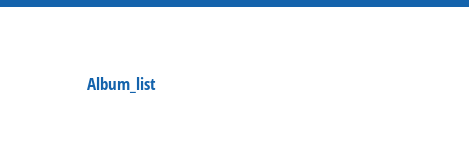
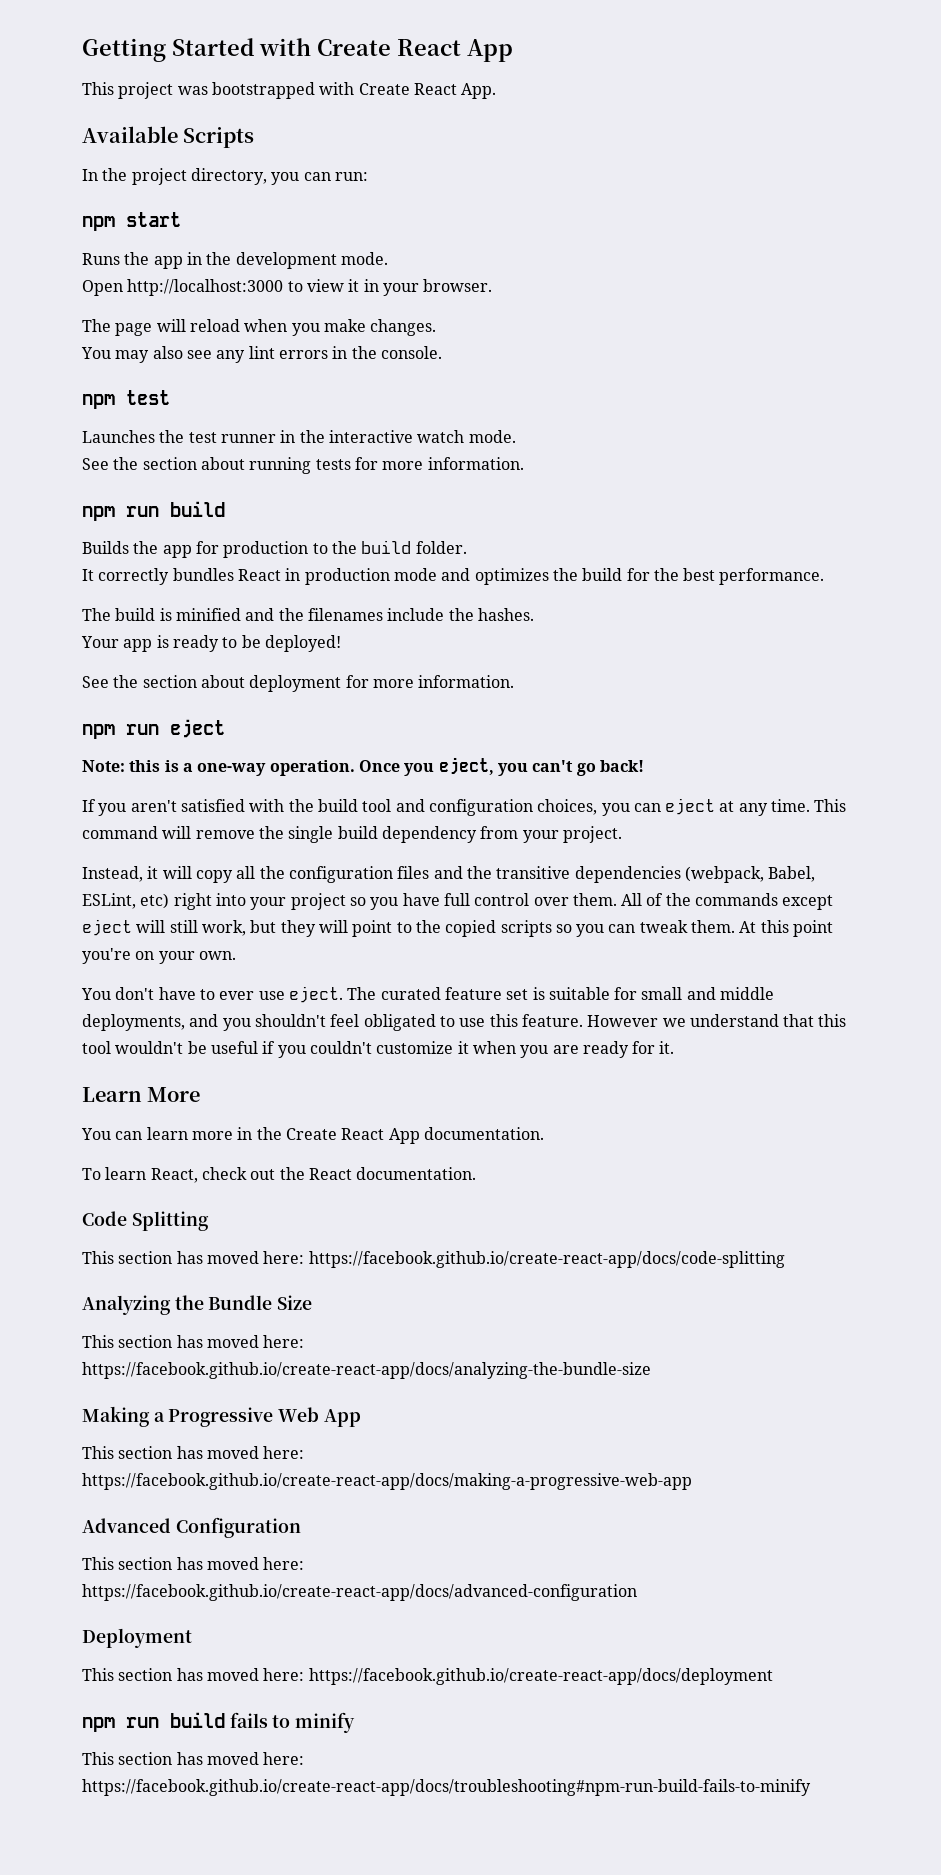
[87,77,156,93] Album_list -> [82,38,513,62] [82,82,497,99] [82,126,255,148] [82,168,368,185] [82,212,181,231] [82,252,388,269] [82,279,493,296] [82,319,437,336] [81,346,442,363] [82,390,170,409] [82,430,516,443] [82,457,524,474] [82,501,225,521] [82,540,467,558] [82,568,825,585] [82,608,534,621] [81,635,341,652] [82,675,515,692] [82,719,225,739] [82,757,644,776] [82,798,847,816] [82,826,622,843] [82,866,816,883] [82,893,834,910] [82,919,834,937] [82,948,236,964] [81,986,775,1003] [82,1014,847,1031] [82,1041,675,1058] [82,1087,201,1102] [81,1127,544,1144] [82,1167,477,1183] [82,1211,209,1231] [82,1251,785,1268] [82,1295,313,1315] [82,1335,305,1348] [82,1362,651,1379] [82,1406,361,1427] [82,1446,305,1459] [82,1473,692,1490] [82,1517,301,1538] [82,1557,305,1570] [82,1584,637,1601] [82,1628,192,1648] [82,1668,773,1685] [82,1712,356,1733] [82,1752,305,1765] [82,1779,811,1796] Getting Started with Create React App // This project was bootstrapped with Create React App. // Available Scripts // In the project directory, you can run: // npm start // Runs the app in the development mode. // Open http://localhost:3000 to view it in your browser. // The page will reload when you make changes. // You may also see any lint errors in the console. // npm test // Launches the test runner in the interactive watch mode. // See the section about running tests for more information. // npm run build // Builds the app for production to the build folder. // It correctly bundles React in production mode and optimizes the build for the best performance. // The build is minified and the filenames include the hashes. // Your app is ready to be deployed! // See the section about deployment for more information. // npm run eject // Note: this is a one-way operation. Once you eject, you can't go back! // If you aren't satisfied with the build tool and configuration choices, you can eject at any time. This command will remove the single build dependency from your project. // Instead, it will copy all the configuration files and the transitive dependencies (webpack, Babel, ESLint, etc) right into your project so you have full control over them. All of the commands except eject will still work, but they will point to the copied scripts so you can tweak them. At this point you're on your own. // You don't have to ever use eject. The curated feature set is suitable for small and middle deployments, and you shouldn't feel obligated to use this feature. However we understand that this tool wouldn't be useful if you couldn't customize it when you are ready for it. // Learn More // You can learn more in the Create React App documentation. // To learn React, check out the React documentation. // Code Splitting // This section has moved here: https://facebook.github.io/create-react-app/docs/code-splitting // Analyzing the Bundle Size // This section has moved here: https://facebook.github.io/create-react-app/docs/analyzing-the-bundle-size // Making a Progressive Web App // This section has moved here: https://facebook.github.io/create-react-app/docs/making-a-progressive-web-app // Advanced Configuration // This section has moved here: https://facebook.github.io/create-react-app/docs/advanced-configuration // Deployment // This section has moved here: https://facebook.github.io/create-react-app/docs/deployment // npm run build fails to minify // This section has moved here: https://facebook.github.io/create-react-app/docs/troubleshooting#npm-run-build-fails-to-minify

